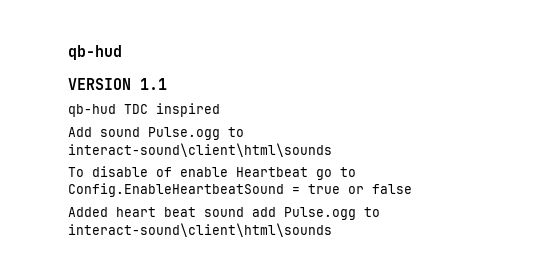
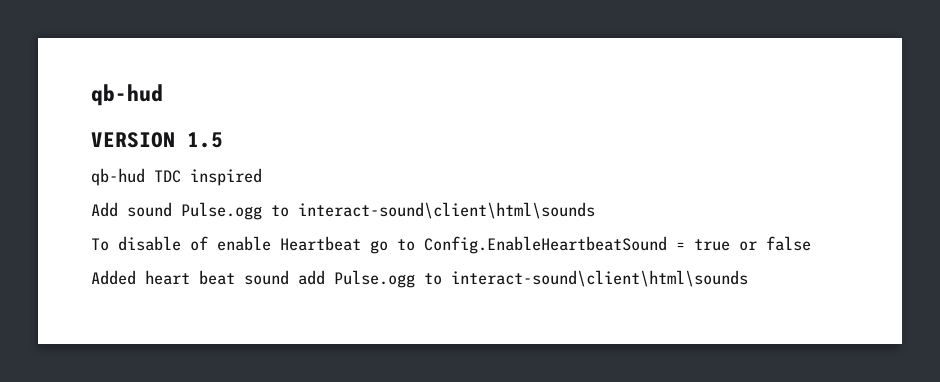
[140,78,167,90] 1.1 -> [187,132,223,148] 1.5

